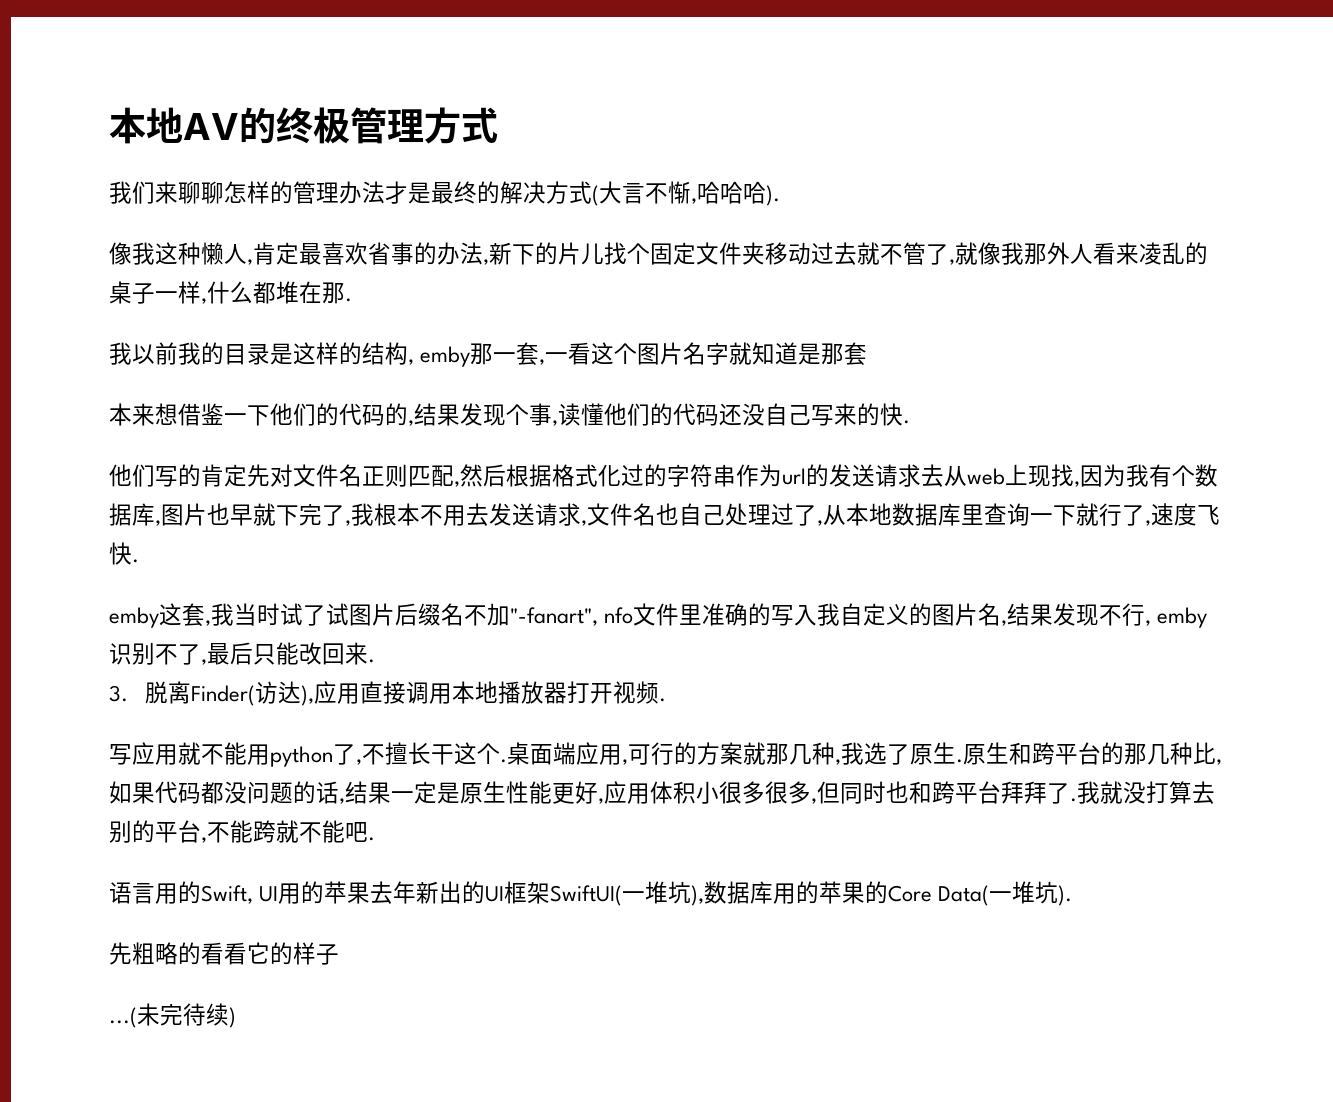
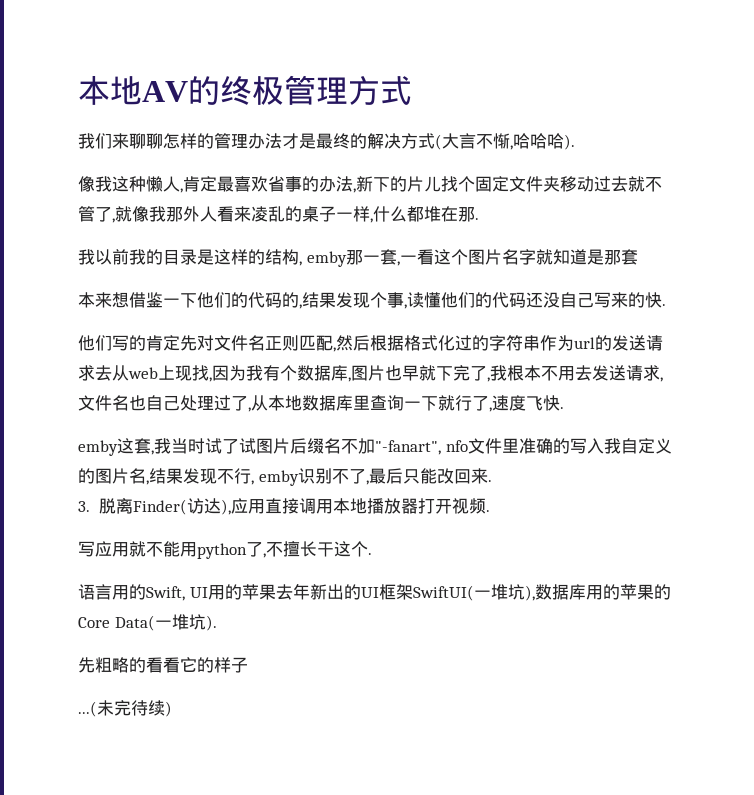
[507,742,1222,765] [109,781,1215,804] [109,820,375,843] 桌面端应用,可行的方案就那几种,我选了原生.原生和跨平台的那几种比,如果代码都没问题的话,结果一定是原生性能更好,应用体积小很多很多,但同时也和跨平台拜拜了.我就没打算去别的平台,不能跨就不能吧. -> (372, 554) none

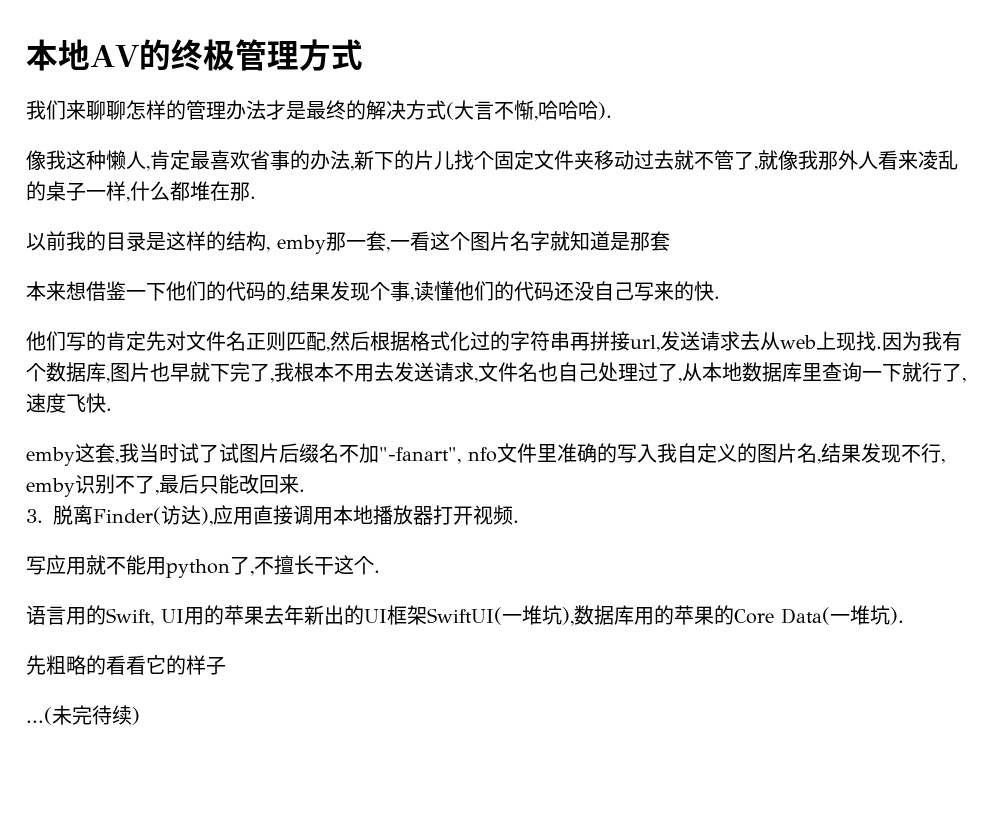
[78,249,95,265] 我 -> (256, 197) none
[540,335,612,351] 作为url的 -> [570,331,660,352] 再拼接url,
[209,377,212,382] , -> [876,346,882,349] .

